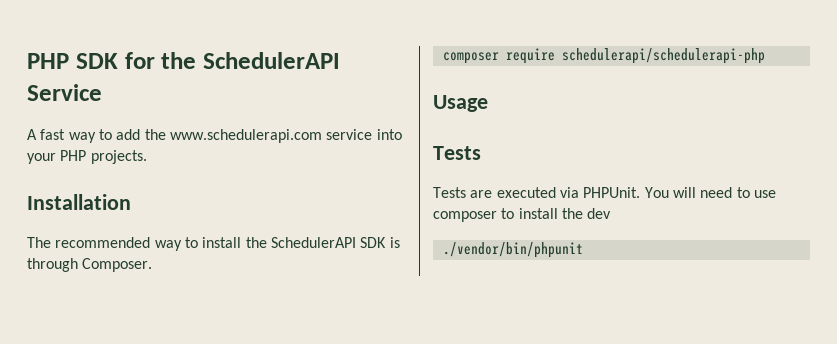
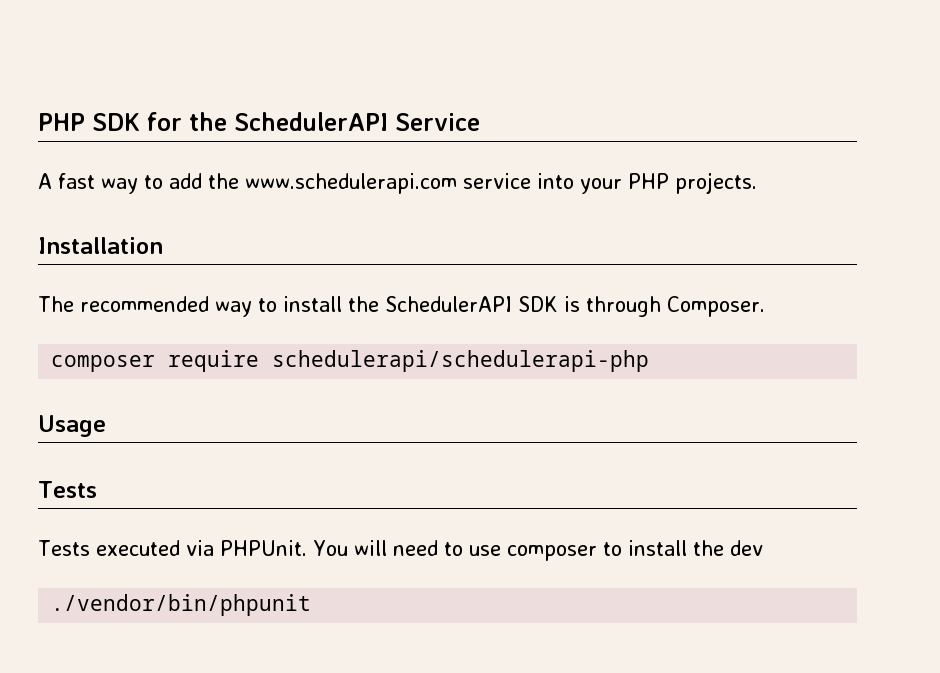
[470,190,493,198] are -> (90, 548) none

